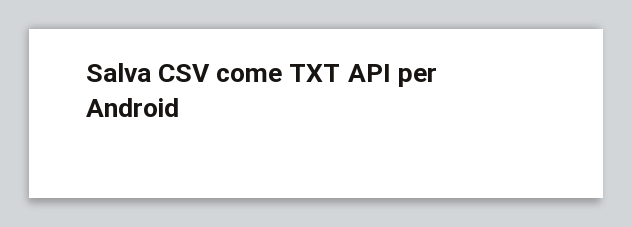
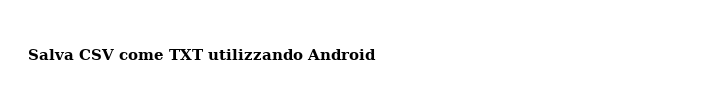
[347,64,437,87] API per -> [208,49,303,60] utilizzando

